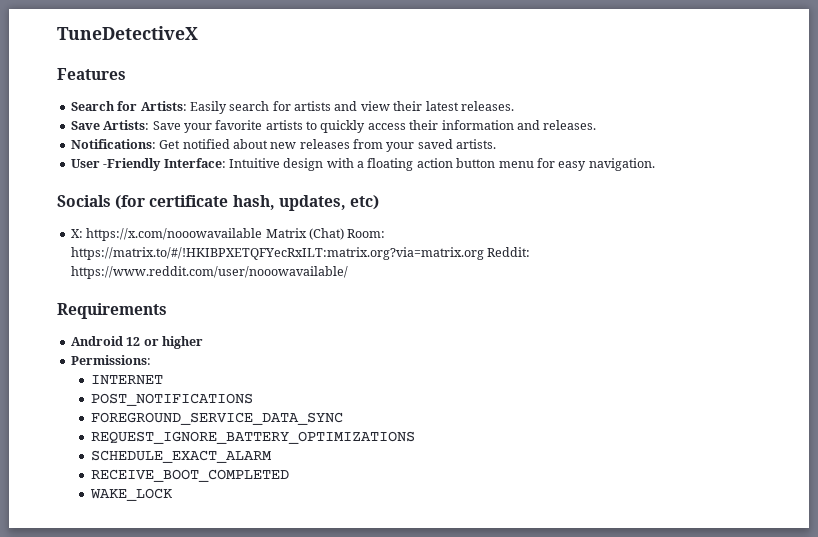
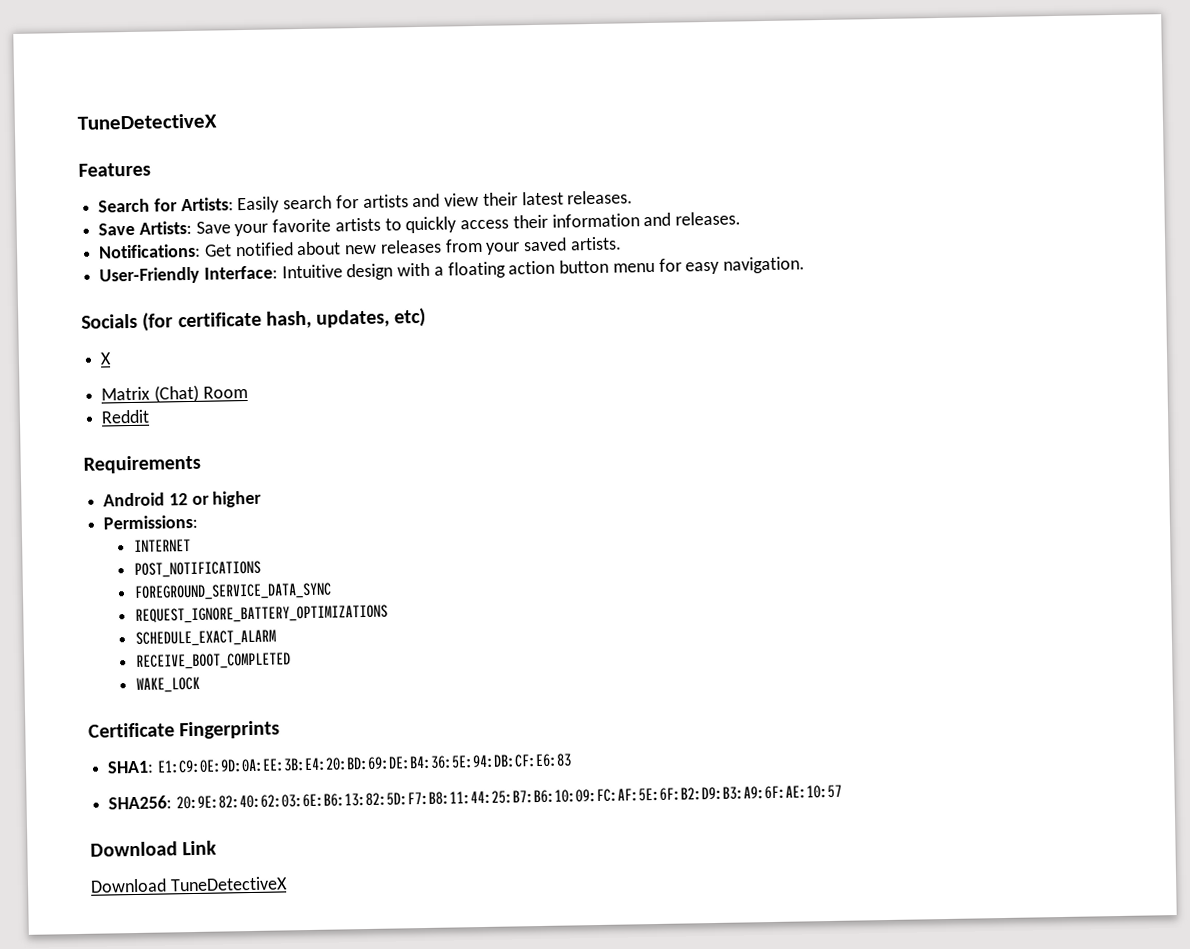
[70,158,162,171] User -Friendly -> [99,266,201,285] User-Friendly
[70,228,386,241] [70,247,531,260] [70,266,348,279] X: https://x.com/nooowavailable Matrix (Chat) Room: https://matrix.to/#/!HKIBPXETQFYecRxILT:matrix.org?via=matrix.org Reddit: https://www.reddit.com/user/nooowavailable/ -> [100,352,113,365] [101,384,248,403] [101,409,151,424] X // Matrix (Chat) Room // Reddit
(172, 494) none -> [88,720,281,740] [107,753,572,774] [108,784,842,810] [90,840,218,857] [90,876,288,893] // Certificate Fingerprints // SHA1: E1:C9:0E:9D:0A:EE:3B:E4:20:BD:69:DE:B4:36:5E:94:DB:CF:E6:83 // SHA256: 20:9E:82:40:62:03:6E:B6:13:82:5D:F7:B8:11:44:25:B7:B6:10:09:FC:AF:5E:6F:B2:D9:B3:A9:6F:AE:10:57 // Download Link // Download TuneDetectiveX

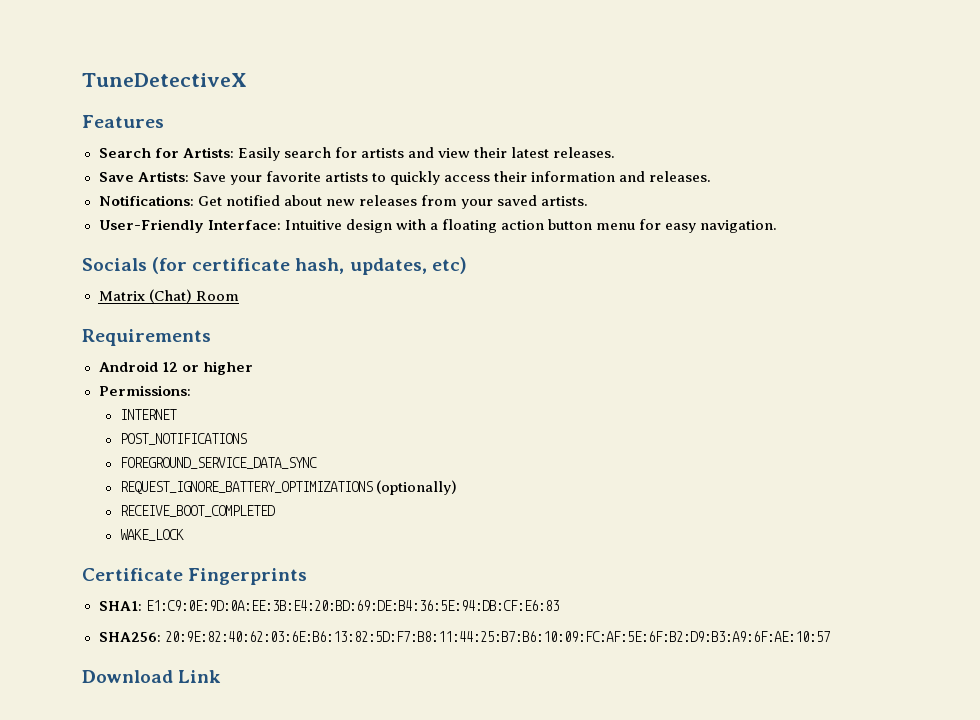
[100,352,113,365] // X -> (467, 265) none
[101,409,151,424] // Reddit -> (239, 296) none
[134,629,276,647] // SCHEDULE_EXACT_ALARM -> [375,480,457,495] (optionally)
[90,876,288,893] // Download TuneDetectiveX -> (222, 676) none

